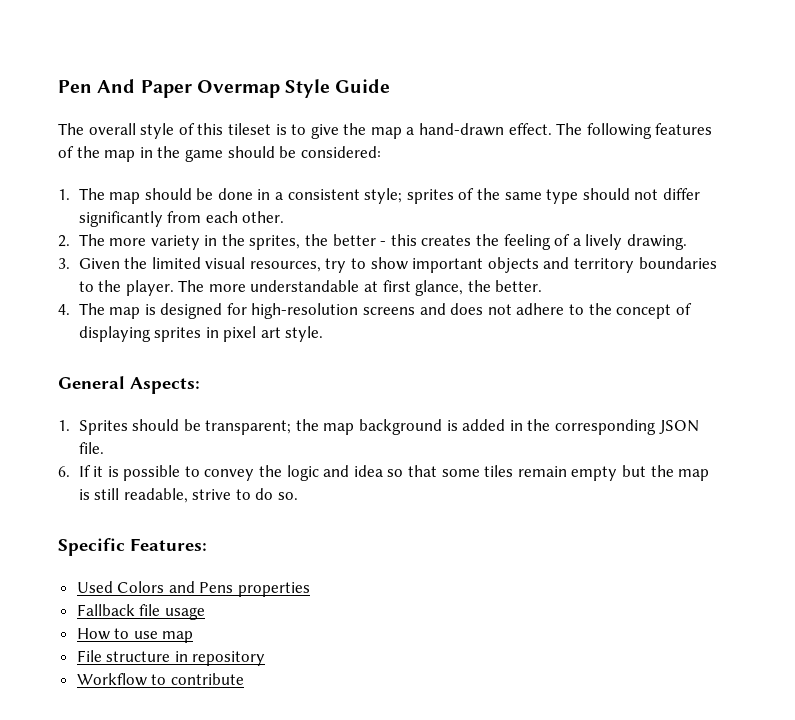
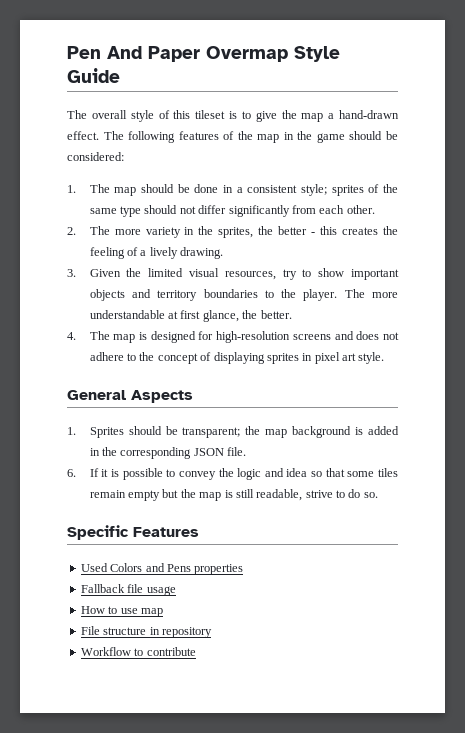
[130,377,200,394] Aspects: -> [131,390,193,403] Aspects
[130,538,207,551] Features: -> [133,527,199,537] Features

